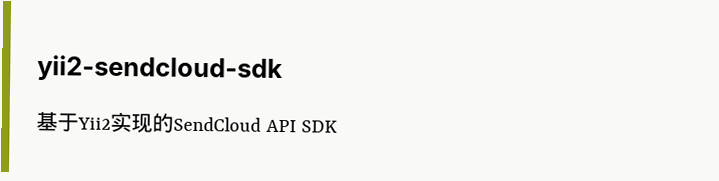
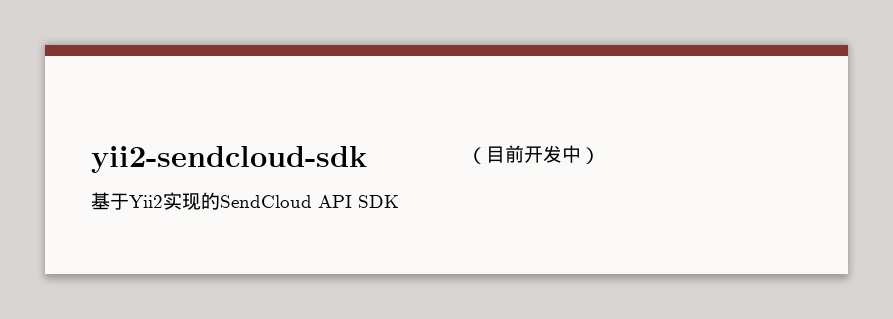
(339, 126) none -> [467,145,600,164] （目前开发中）

